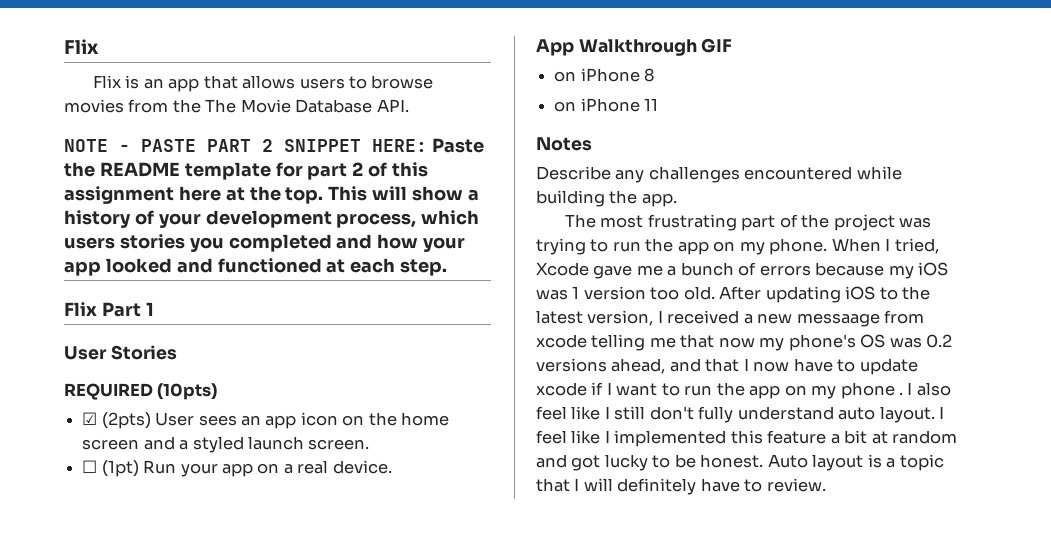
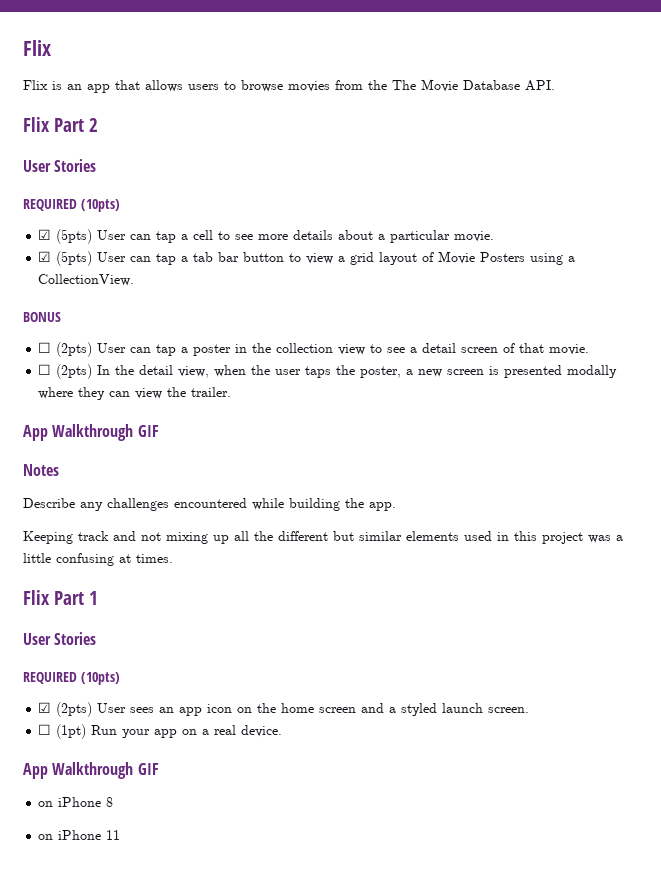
[64,138,484,153] [64,162,429,180] [64,186,479,204] [64,210,480,228] [64,234,466,252] [64,258,448,276] NOTE - PASTE PART 2 SNIPPET HERE: Paste the README template for part 2 of this assignment here at the top. This will show a history of your development process, which users stories you completed and how your app looked and functioned at each step. -> [23,117,98,132] [23,159,97,172] [23,199,120,212] [38,229,495,244] [38,251,576,266] [38,274,135,286] [23,312,61,322] [38,342,590,357] [38,364,618,379] [38,387,232,400] [23,424,159,441] [23,464,59,476] [23,498,396,511] [23,531,623,544] [23,553,173,566] Flix Part 2 // User Stories // REQUIRED (10pts) // ☑ (5pts) User can tap a cell to see more details about a particular movie. // ☑ (5pts) User can tap a tab bar button to view a grid layout of Movie Posters using a CollectionView. // BONUS // ☐ (2pts) User can tap a poster in the collection view to see a detail screen of that movie. // ☐ (2pts) In the detail view, when the user taps the poster, a new screen is presented modally where they can view the trailer. // App Walkthrough GIF // Notes // Describe any challenges encountered while building the app. // Keeping track and not mixing up all the different but similar elements used in this project was a little confusing at times.
[536,137,592,151] [536,166,902,183] [536,190,677,207] [564,214,932,231] [536,238,939,255] [536,262,949,279] [536,286,931,303] [536,310,925,327] [536,334,953,351] [536,358,918,375] [536,382,951,399] [536,406,945,423] [536,430,958,447] [536,454,944,471] [536,478,826,495] // Notes // Describe any challenges encountered while building the app. // The most frustrating part of the project was trying to run the app on my phone. When I tried, Xcode gave me a bunch of errors because my iOS was 1 version too old. After updating iOS to the latest version, I received a new messaage from xcode telling me that now my phone's OS was 0.2 versions ahead, and that I now have to update xcode if I want to run the app on my phone . I also feel like I still don't fully understand auto layout. I feel like I implemented this feature a bit at random and got lucky to be honest. Auto layout is a topic that I will definitely have to review. -> (121, 835) none

